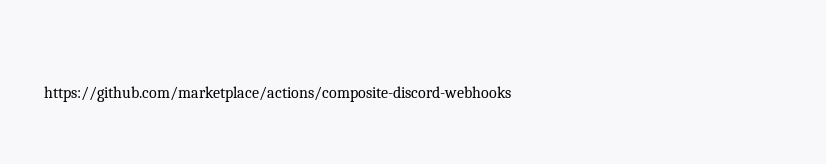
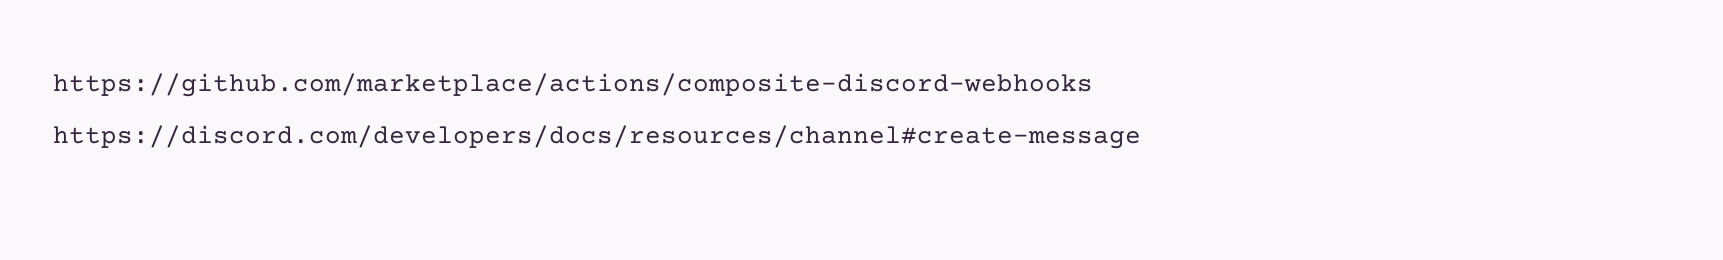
(511, 94) none -> [53,125,1141,149] // https://discord.com/developers/docs/resources/channel#create-message

